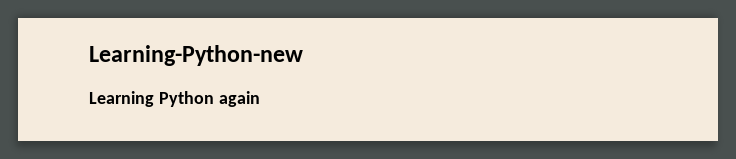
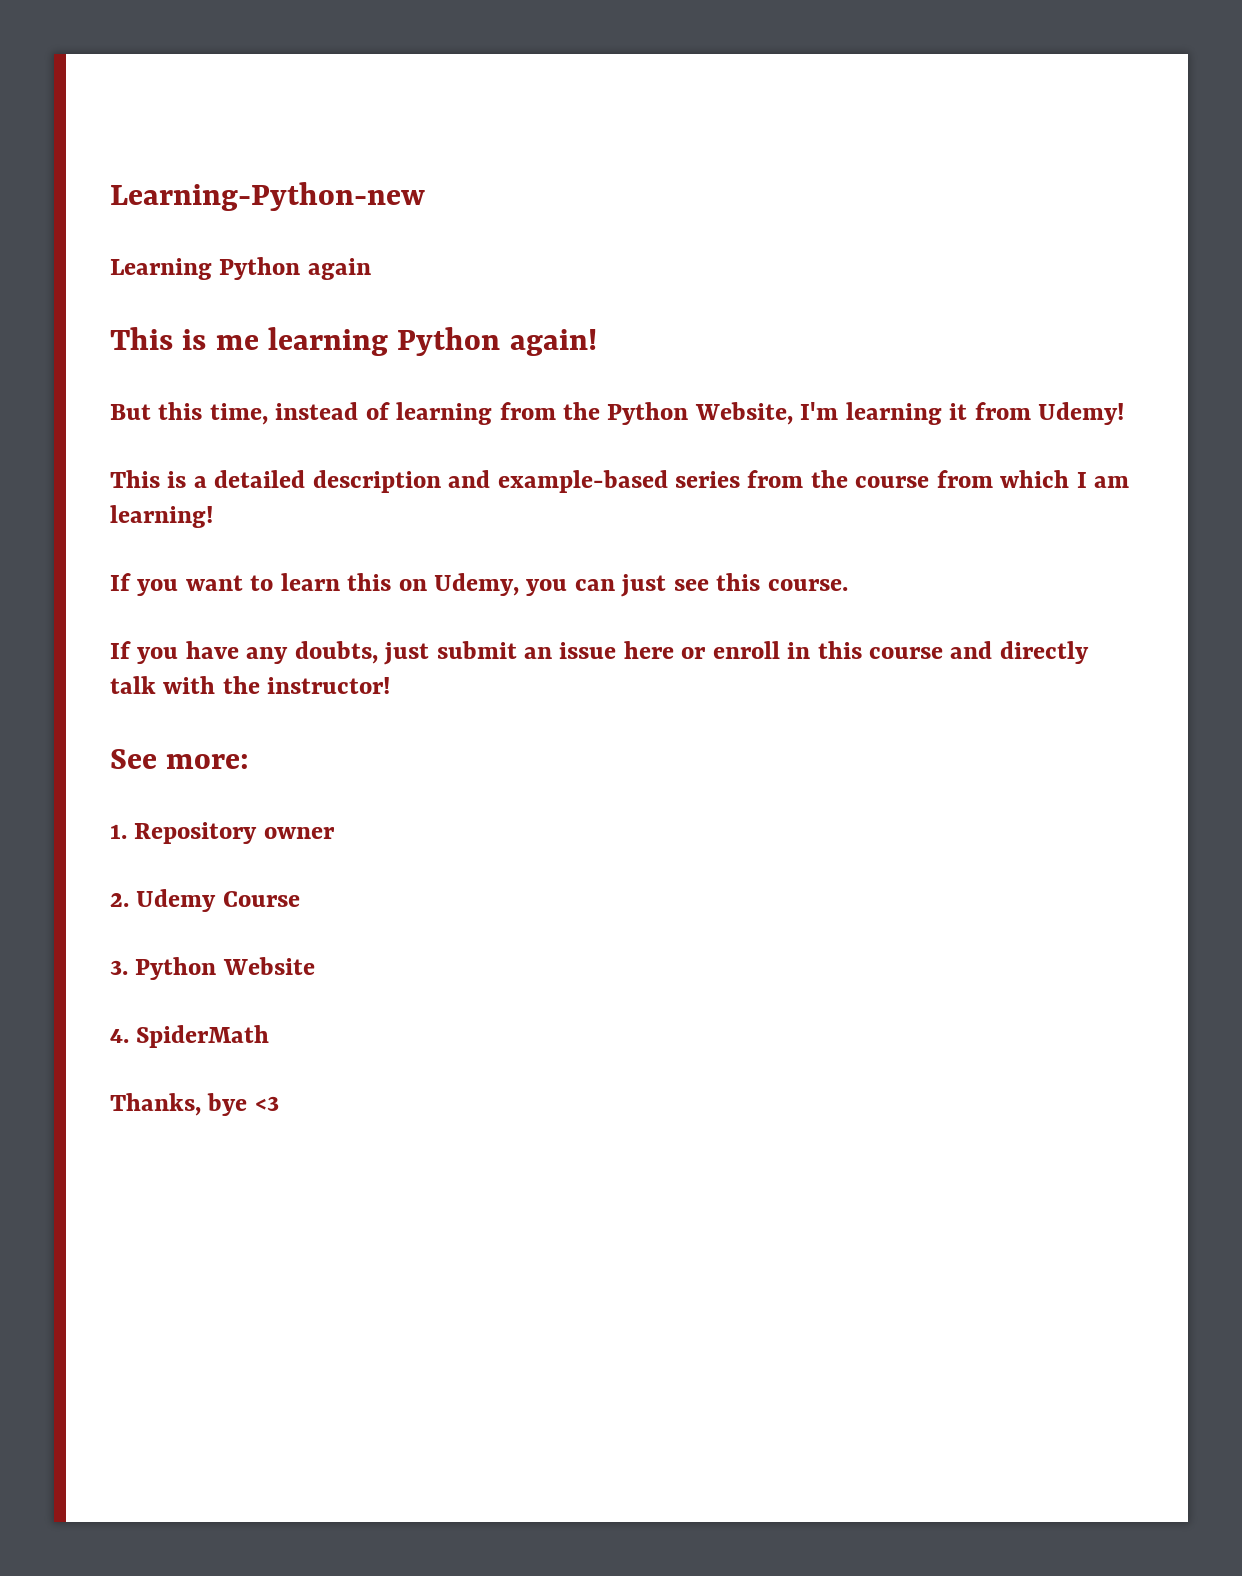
(260, 99) none -> [110,327,597,356] [110,402,1124,425] [110,470,1129,493] [110,505,213,528] [110,573,848,597] [110,641,1089,665] [110,676,391,694] [110,749,250,769] [110,822,335,844] [110,889,300,912] [110,957,315,980] [110,1025,270,1048] [110,1093,279,1116] // This is me learning Python again! // But this time, instead of learning from the Python Website, I'm learning it from Udemy! // This is a detailed description and example-based series from the course from which I am learning! // If you want to learn this on Udemy, you can just see this course. // If you have any doubts, just submit an issue here or enroll in this course and directly talk with the instructor! // See more: // 1. Repository owner // 2. Udemy Course // 3. Python Website // 4. SpiderMath // Thanks, bye <3

